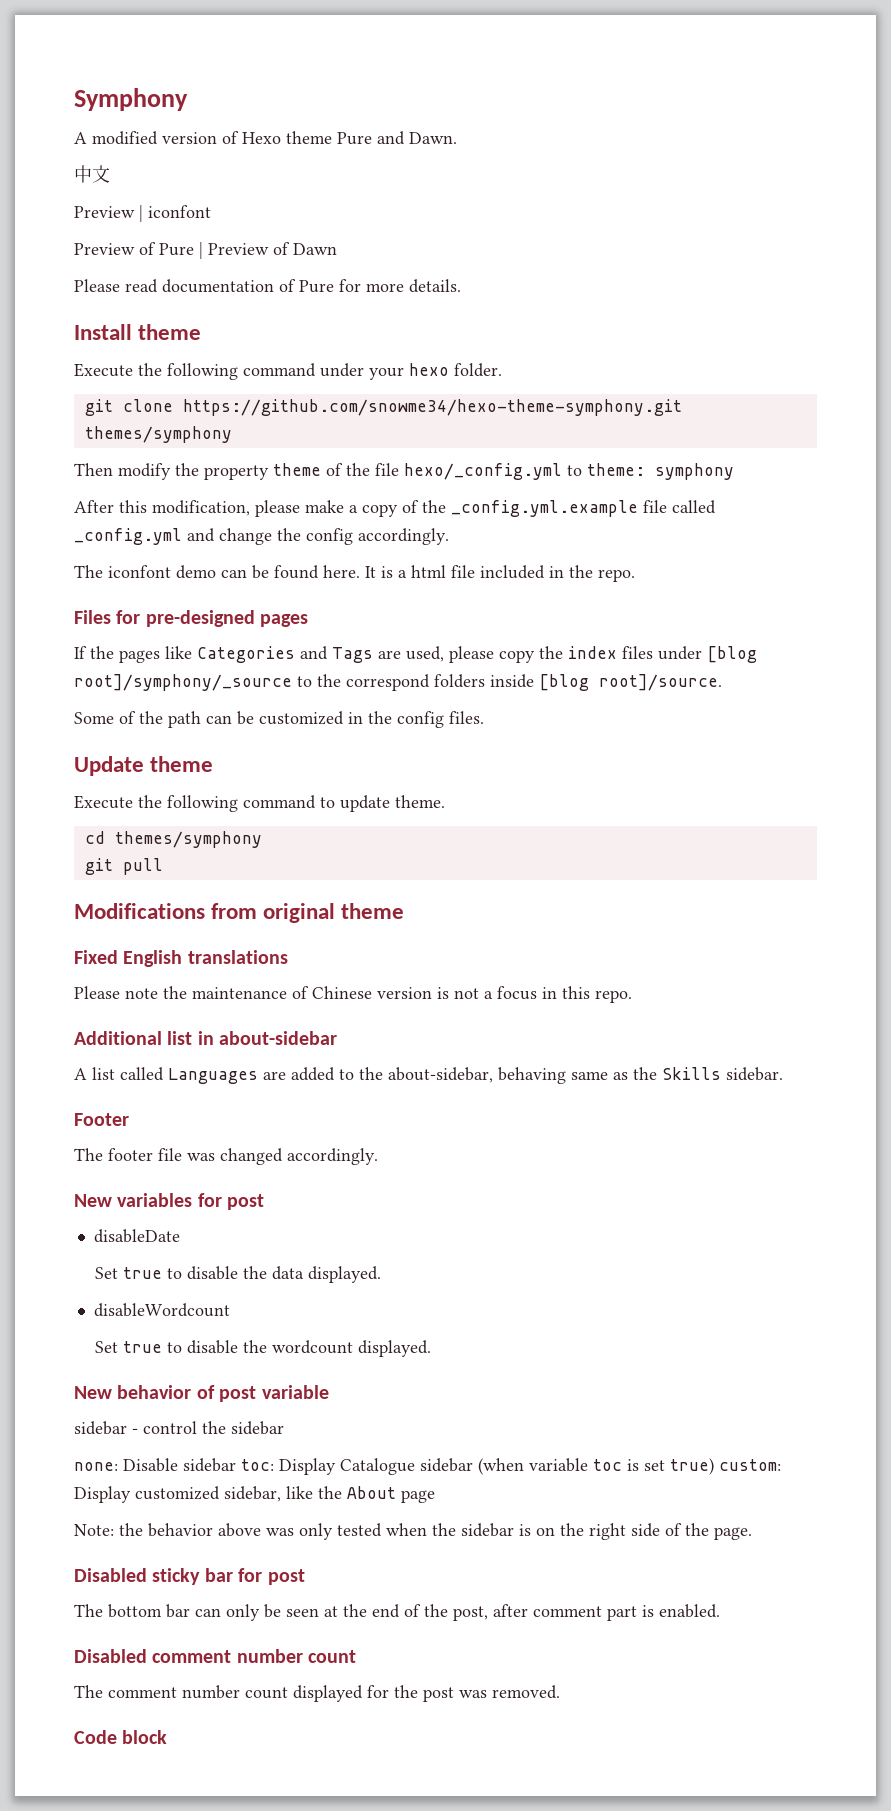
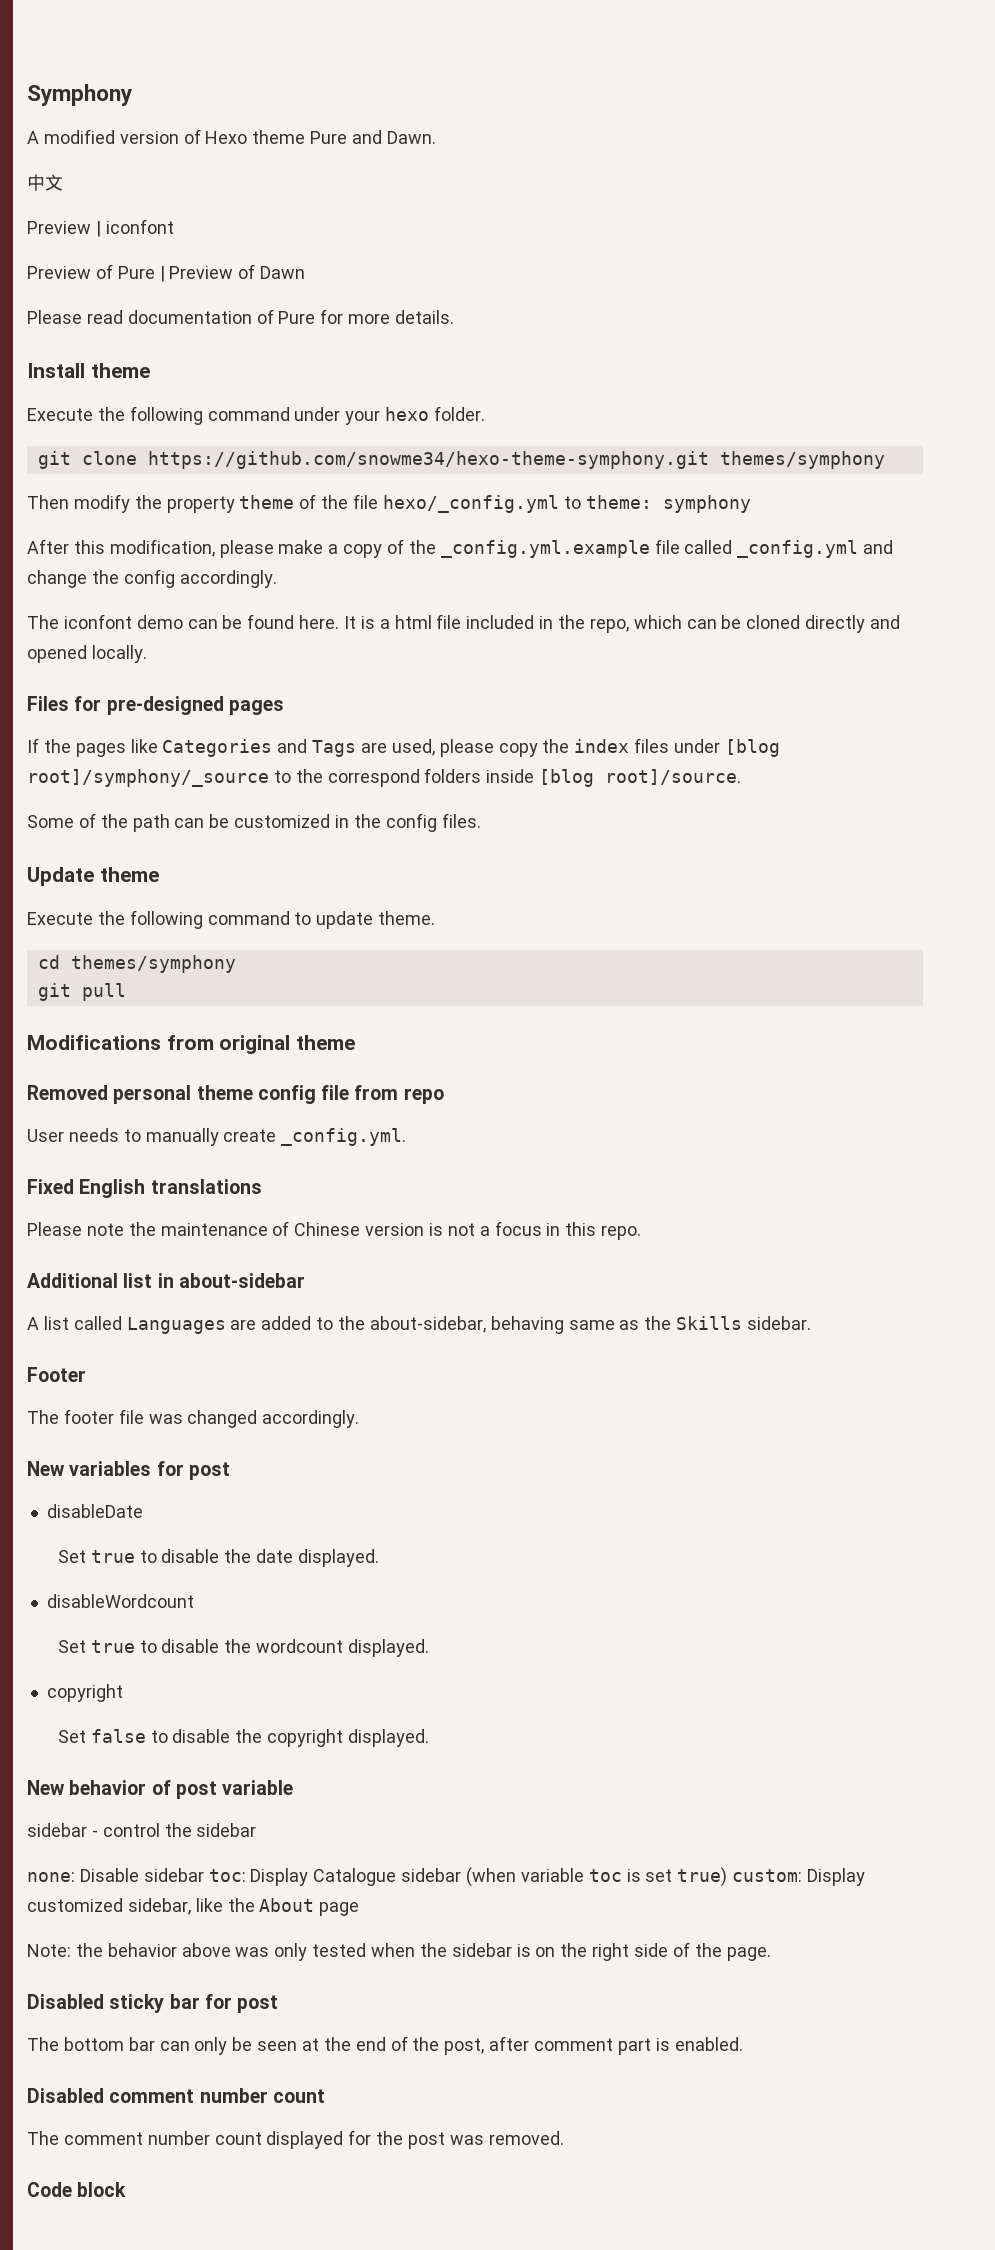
[598,569,635,582] repo. -> [589,615,901,633] [27,645,147,663] repo, which can be cloned directly and opened locally.
(405, 911) none -> [27,1085,444,1104] [27,1128,407,1146] // Removed personal theme config file from repo // User needs to manually create _config.yml.
[272,1266,305,1280] data -> [256,1549,294,1563] date
(432, 1348) none -> [46,1684,123,1702] [57,1729,430,1747] // copyright // Set false to disable the copyright displayed.

